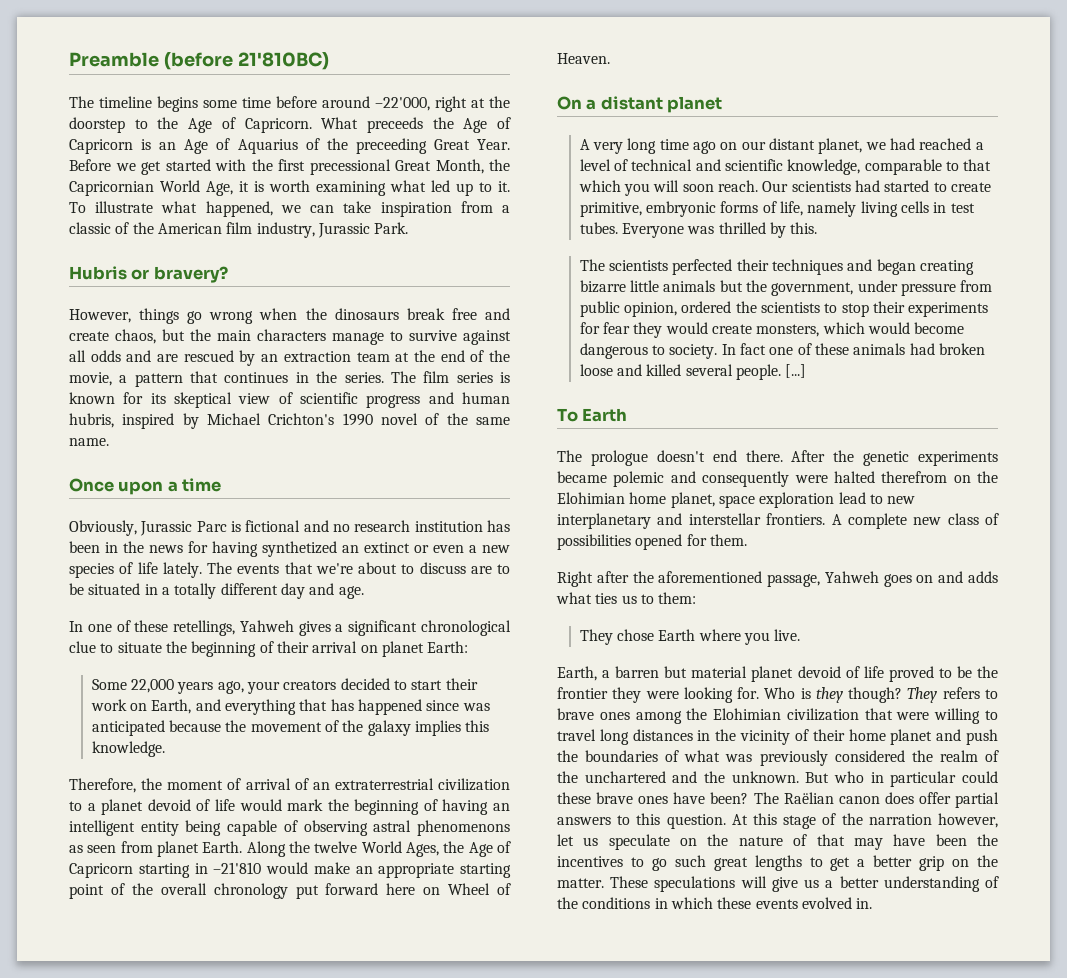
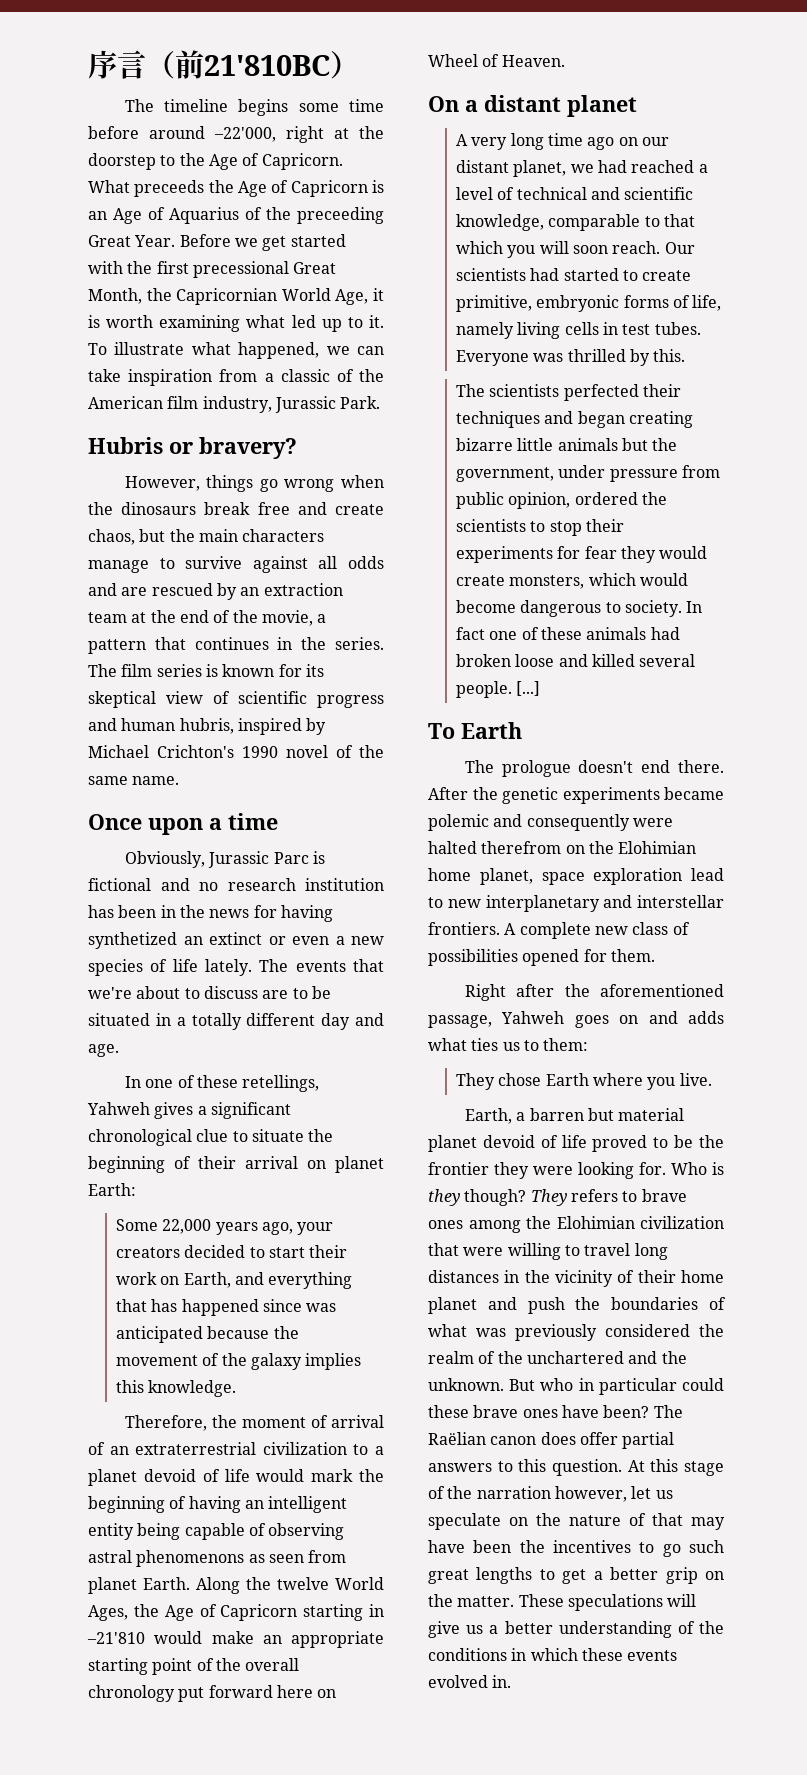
[69,52,329,70] Preamble (before 21'810BC) -> [88,50,359,79] 序言（前21'810BC）

